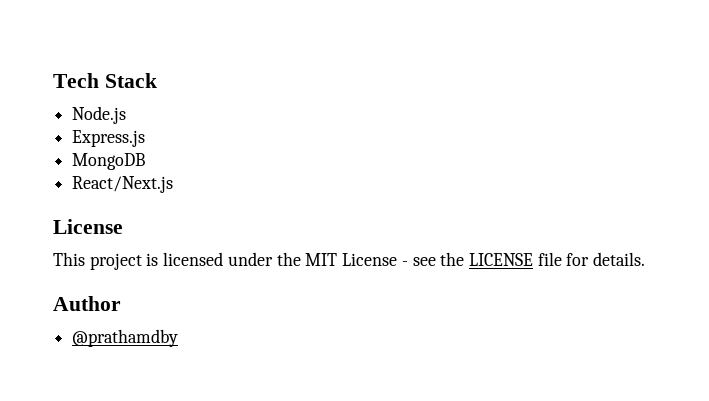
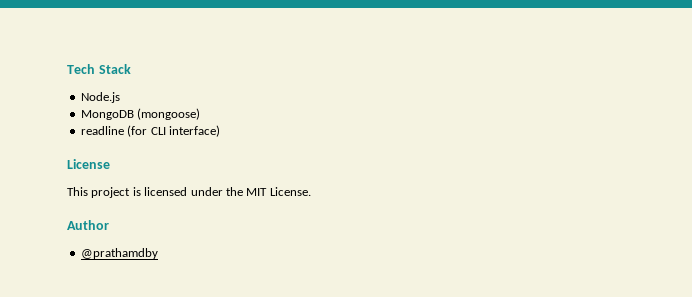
[72,130,146,147] [72,153,146,170] [72,176,174,193] Express.js // MongoDB // React/Next.js -> [80,108,201,120] [80,125,220,137] MongoDB (mongoose) // readline (for CLI interface)
[342,252,646,266] License - see the LICENSE file for details. -> [269,187,311,196] License.

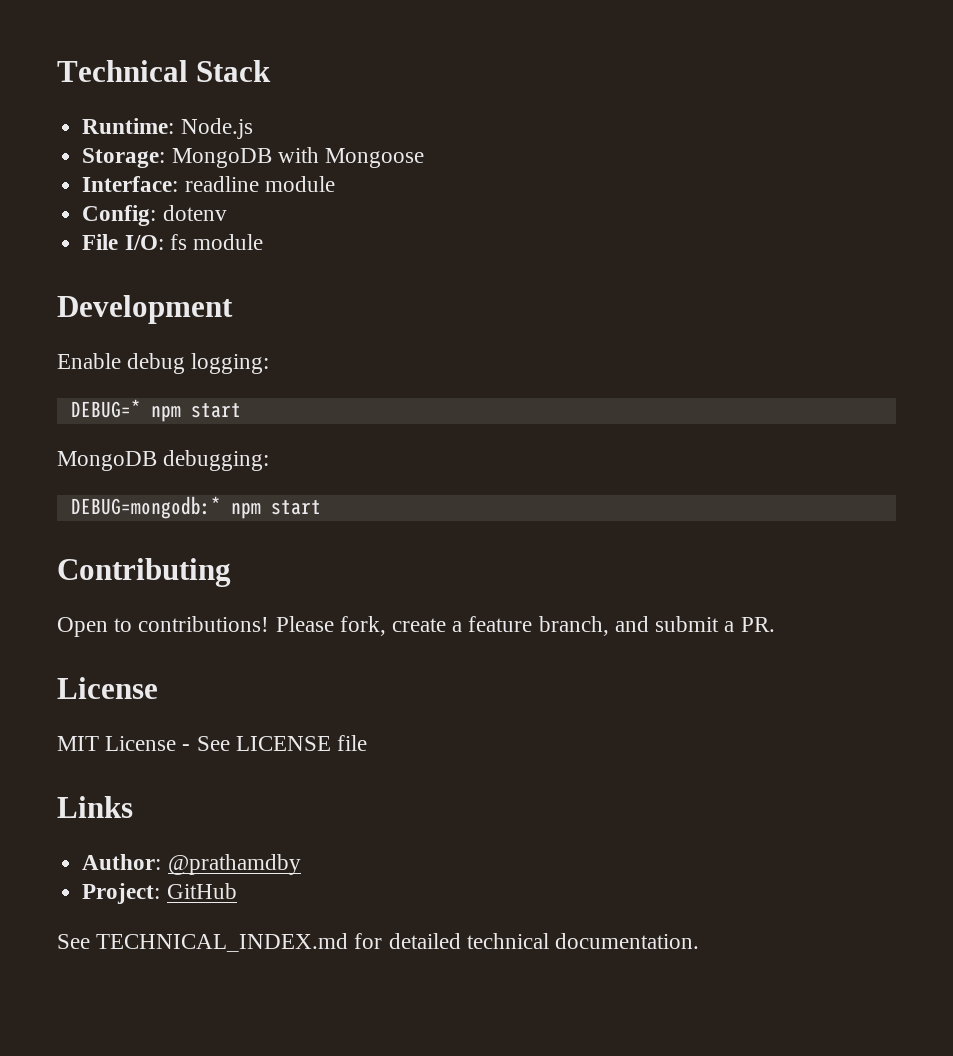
[67,64,95,74] Tech -> [57,60,188,82] Technical
(131, 69) none -> [82,118,175,134] Runtime:
[80,108,201,120] [80,125,220,137] [67,159,110,169] [67,187,311,198] [67,220,109,230] [80,248,158,259] MongoDB (mongoose) // readline (for CLI interface) // License // This project is licensed under the MIT License. // Author // @prathamdby -> [82,147,424,168] [82,176,335,192] [82,205,227,226] [82,234,263,250] [57,295,233,324] [57,353,270,374] [70,399,241,422] [57,450,270,471] [70,496,321,519] [57,558,231,587] [57,616,775,637] [57,677,158,699] [57,735,368,751] [57,796,133,818] [82,854,301,875] [82,883,237,904] [57,933,700,952] Storage: MongoDB with Mongoose // Interface: readline module // Config: dotenv // File I/O: fs module // Development // Enable debug logging: // DEBUG=* npm start // MongoDB debugging: // DEBUG=mongodb:* npm start // Contributing // Open to contributions! Please fork, create a feature branch, and submit a PR. // License // MIT License - See LICENSE file // Links // Author: @prathamdby // Project: GitHub // See TECHNICAL_INDEX.md for detailed technical documentation.

